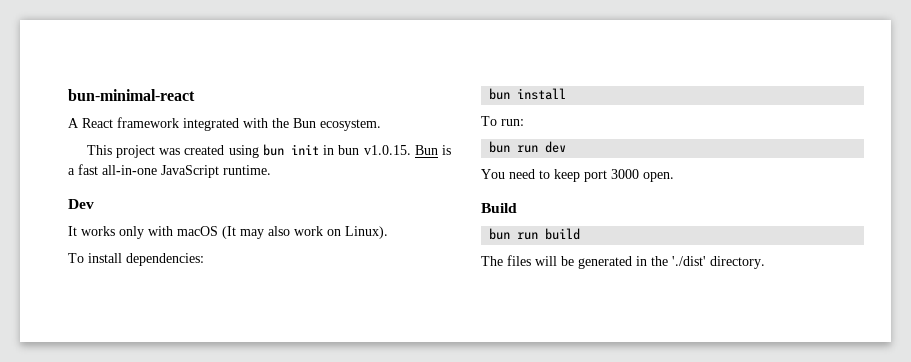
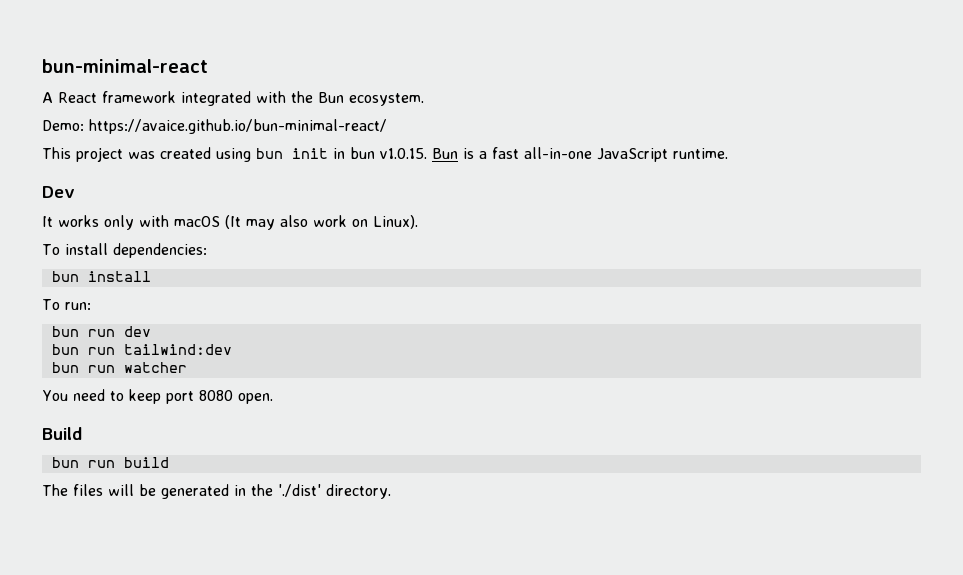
(381, 125) none -> [42,119,387,134] // Demo: https://avaice.github.io/bun-minimal-react/
(567, 147) none -> [51,344,232,355] [51,362,187,373] // bun run tailwind:dev // bun run watcher
[611,169,639,179] 3000 -> [198,390,233,401] 8080

